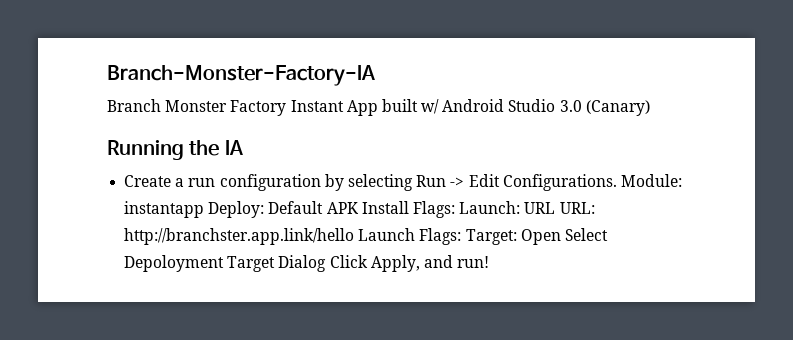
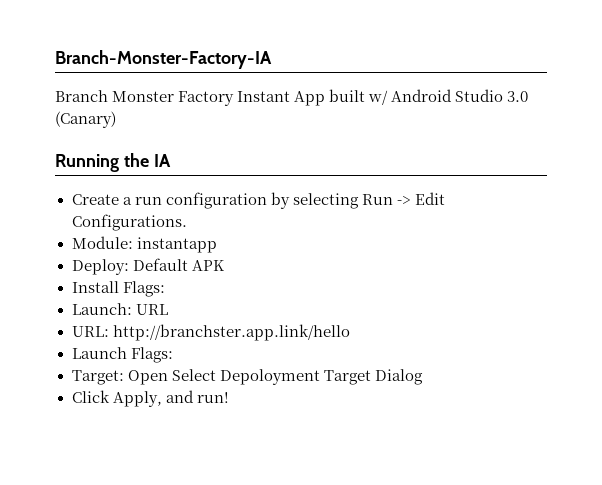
(617, 182) none -> (187, 222) //
(205, 209) none -> (217, 245) //
(359, 208) none -> (224, 265) //
(455, 209) none -> (165, 289) //
(556, 208) none -> (168, 309) //
(355, 236) none -> (350, 332) //
(462, 236) none -> (173, 355) //
(327, 263) none -> (423, 377) //

